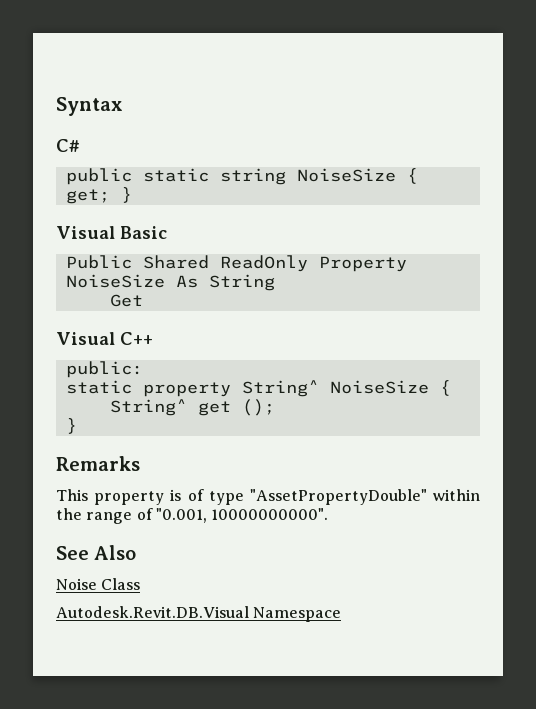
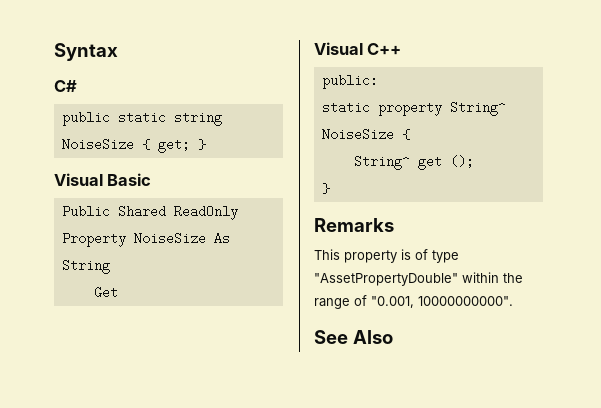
[56,578,141,590] [56,606,342,622] // Noise Class // Autodesk.Revit.DB.Visual Namespace -> (393, 337) none

